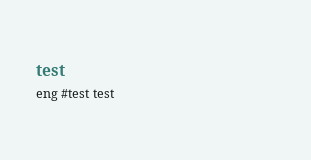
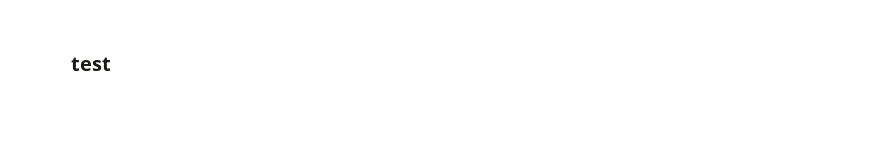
[36,65,65,76] [36,89,115,101] test // eng #test test -> [71,57,111,71] test

